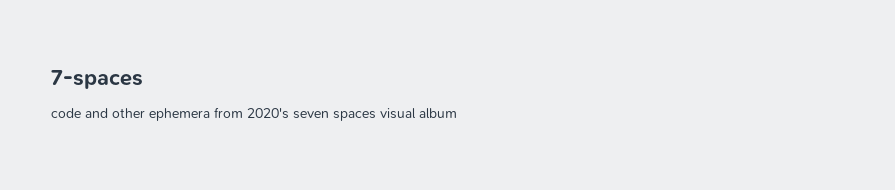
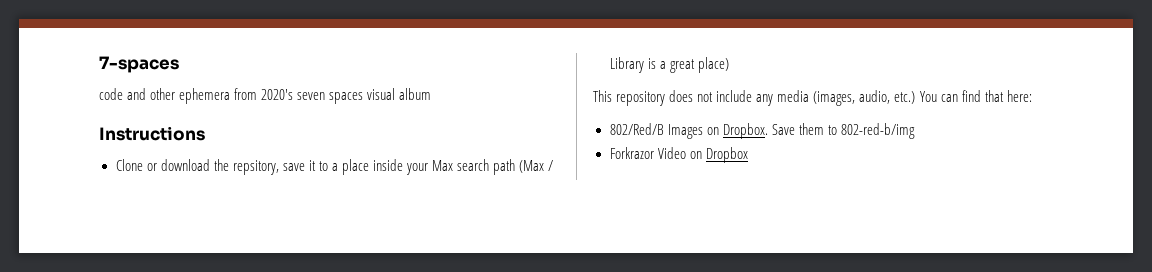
(457, 113) none -> [99,126,205,141] [115,159,554,175] [609,57,729,73] [593,90,1032,106] [609,123,915,139] [609,147,748,163] // Instructions // Clone or download the repsitory, save it to a place inside your Max search path (Max / Library is a great place) // This repository does not include any media (images, audio, etc.) You can find that here: // 802/Red/B Images on Dropbox. Save them to 802-red-b/img // Forkrazor Video on Dropbox

